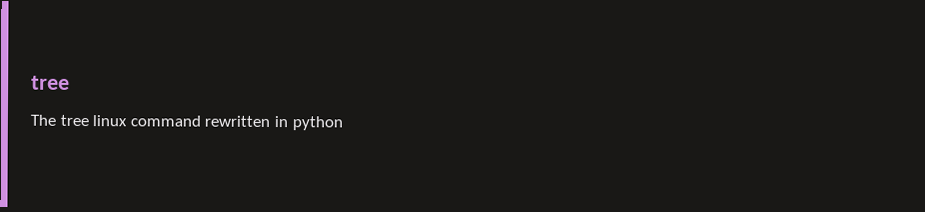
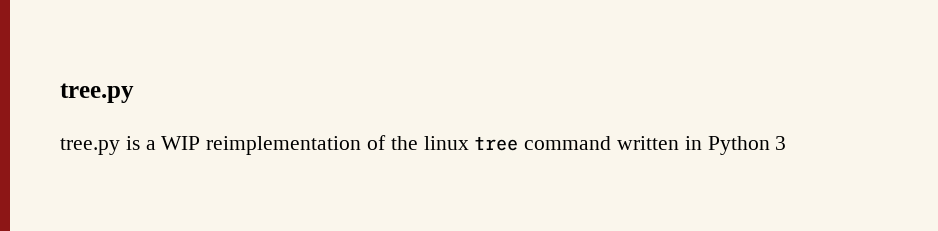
[31,75,70,90] [30,114,343,131] tree // The tree linux command rewritten in python -> [60,83,134,103] [60,135,787,155] tree.py // tree.py is a WIP reimplementation of the linux tree command written in Python 3

